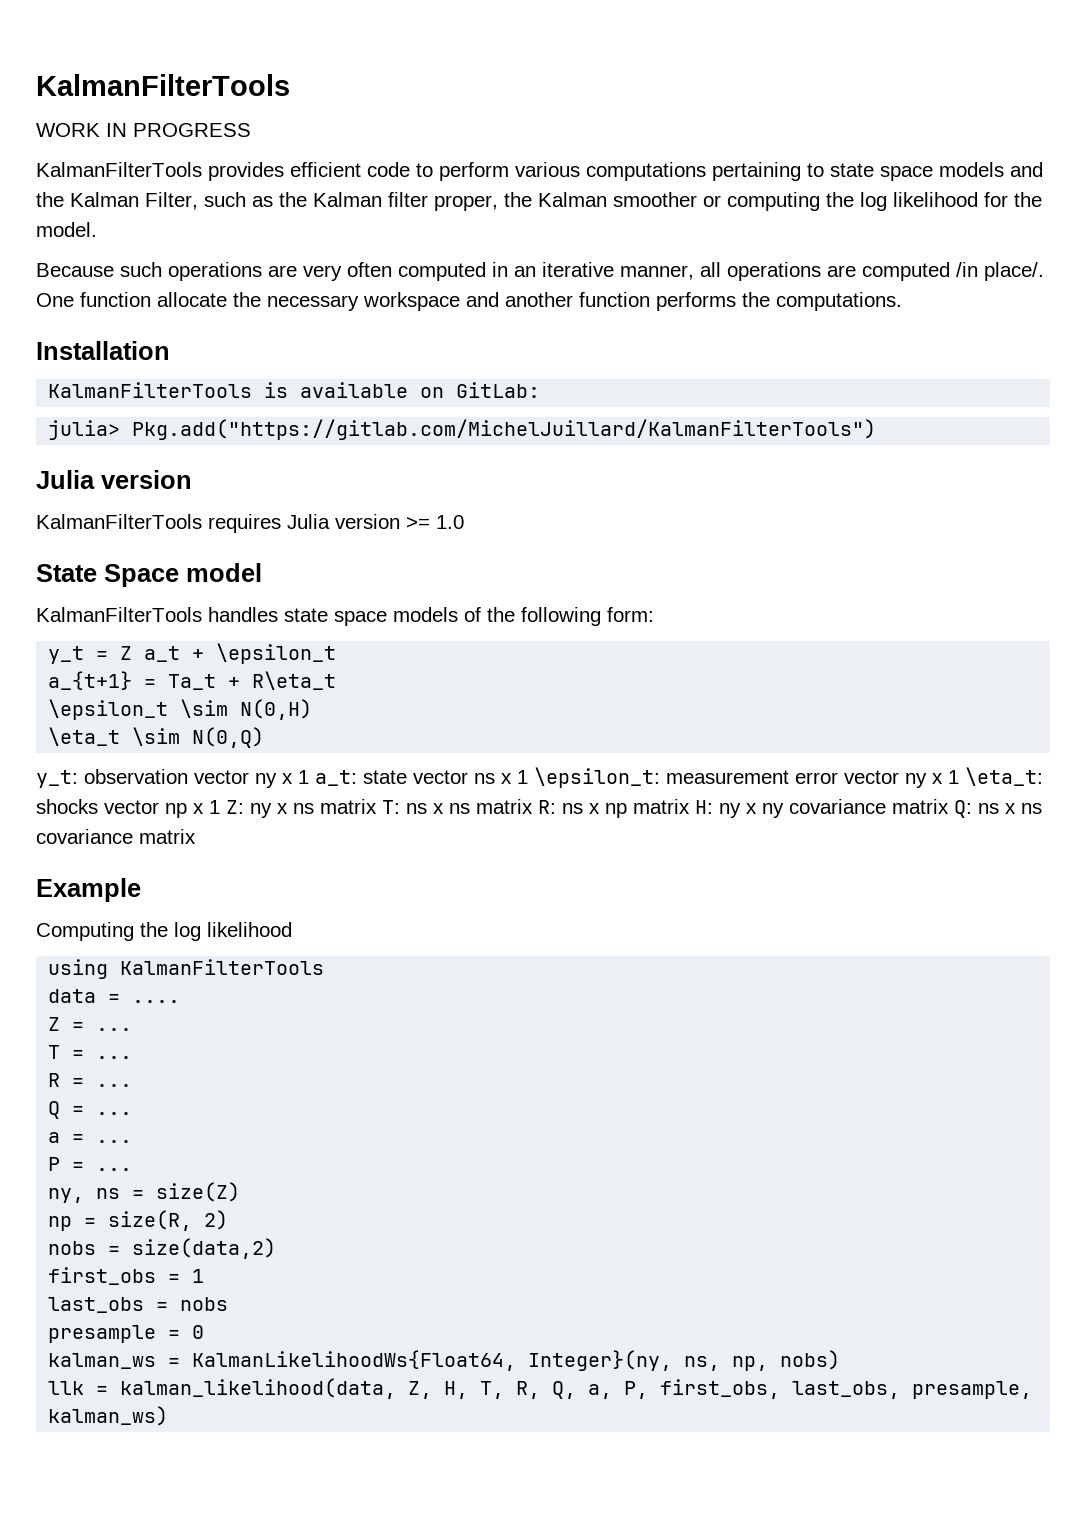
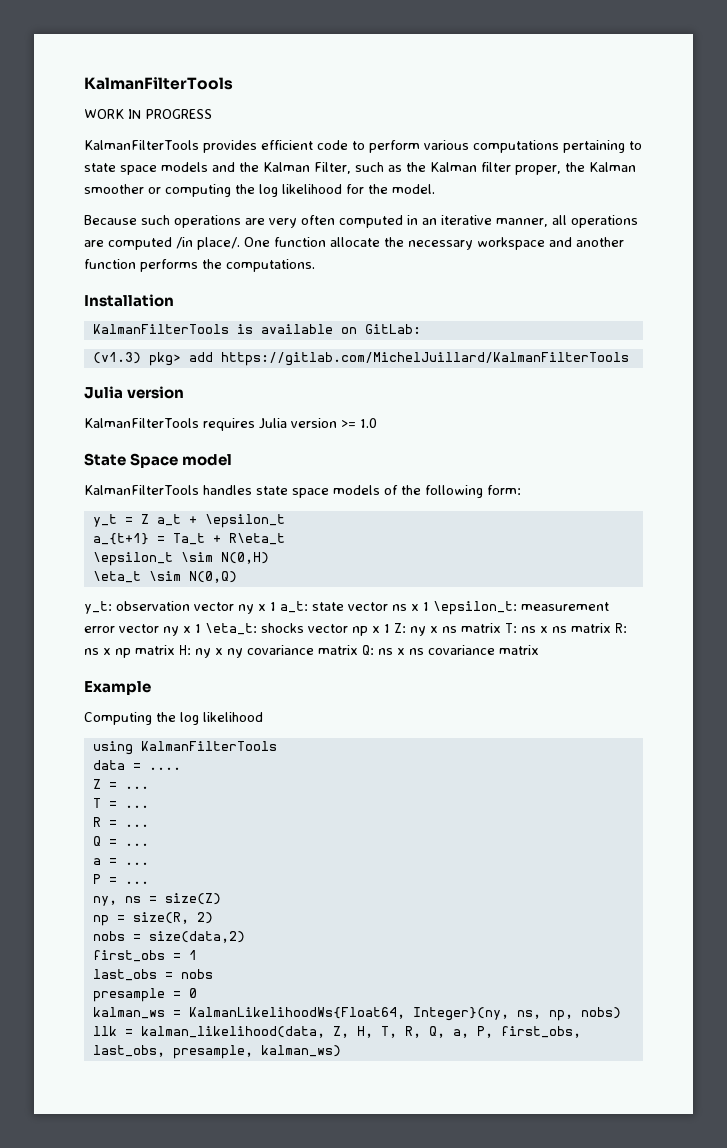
[48,419,877,440] julia> Pkg.add("https://gitlab.com/MichelJuillard/KalmanFilterTools") -> [92,352,629,366] (v1.3) pkg> add https://gitlab.com/MichelJuillard/KalmanFilterTools

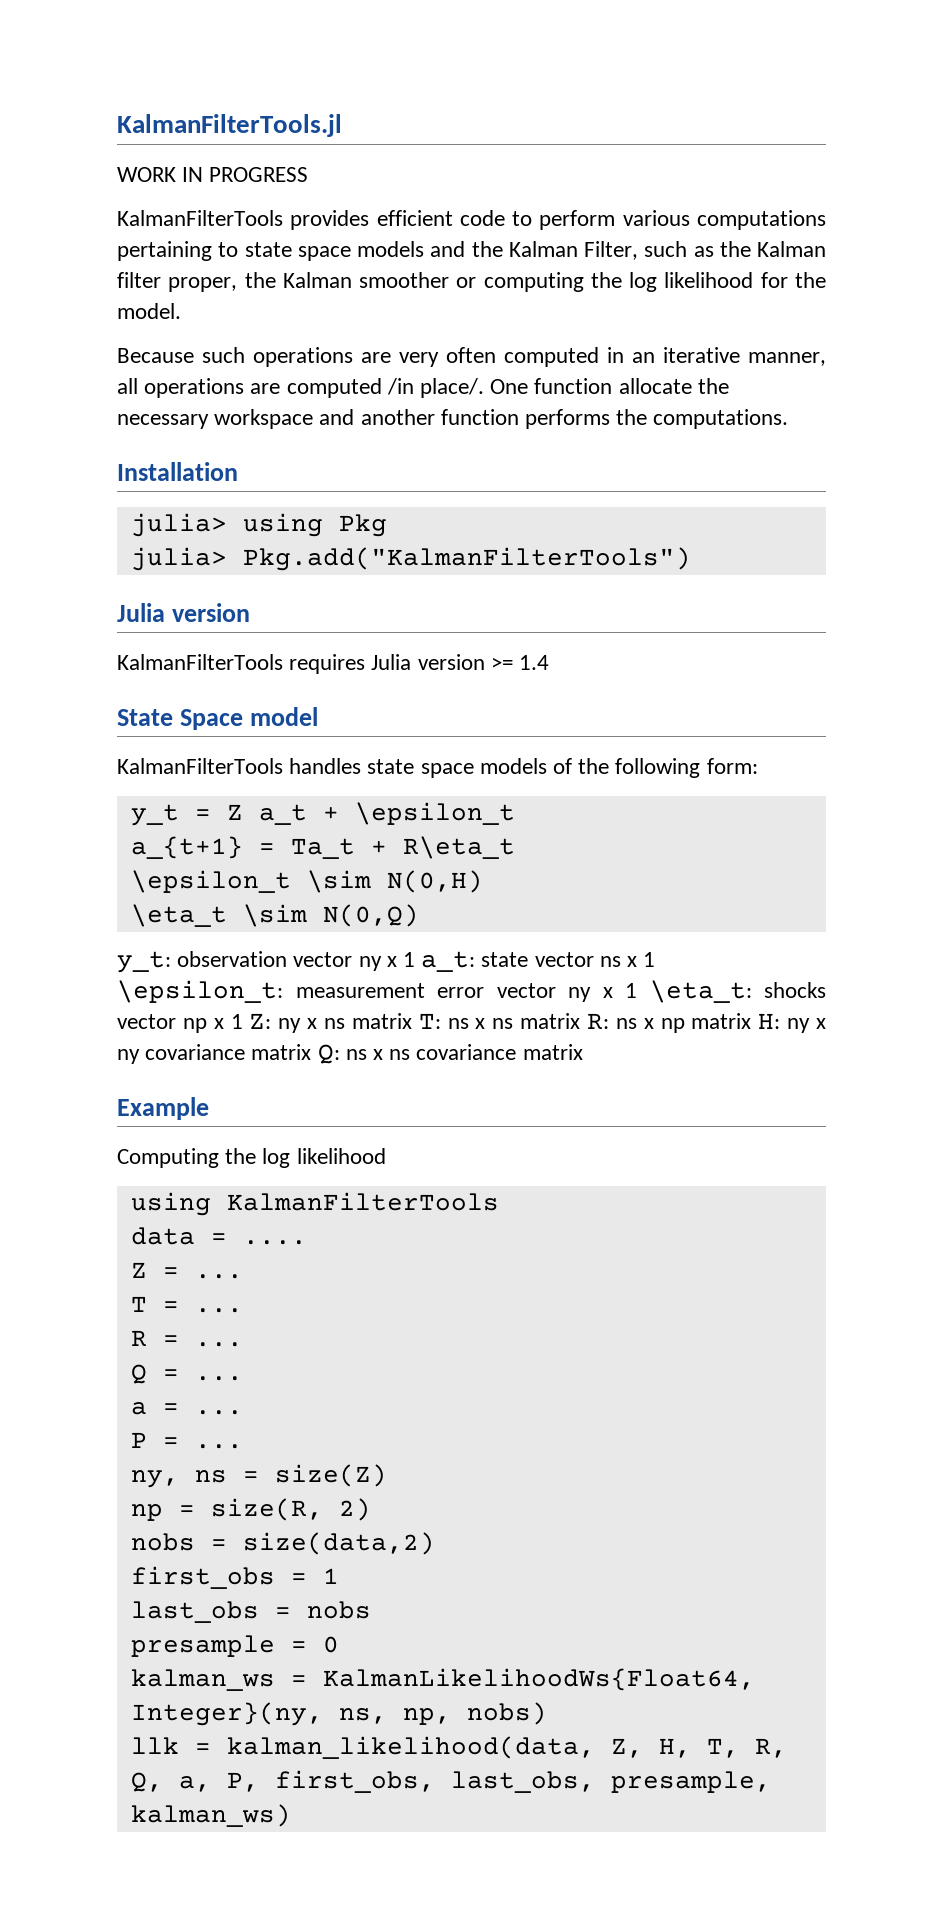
[84,77,233,90] KalmanFilterTools -> [117,114,342,137] KalmanFilterTools.jl
[92,324,421,334] [92,352,629,366] KalmanFilterTools is available on GitLab: // (v1.3) pkg> add https://gitlab.com/MichelJuillard/KalmanFilterTools -> [130,513,387,537] [130,547,691,571] julia> using Pkg // julia> Pkg.add("KalmanFilterTools")
[359,418,377,428] 1.0 -> [519,655,550,670] 1.4

